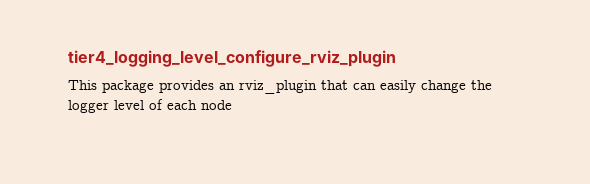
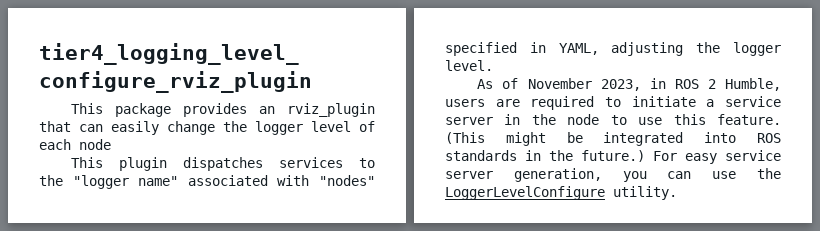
(232, 105) none -> [71,157,375,171] [39,175,375,189] [445,42,781,56] [445,60,493,71] [477,78,781,91] [445,96,781,110] [445,114,781,125] [445,132,781,146] [445,150,781,164] [445,168,781,182] [445,186,677,200] // This plugin dispatches services to the "logger name" associated with "nodes" specified in YAML, adjusting the logger level. // As of November 2023, in ROS 2 Humble, users are required to initiate a service server in the node to use this feature. (This might be integrated into ROS standards in the future.) For easy service server generation, you can use the LoggerLevelConfigure utility.

